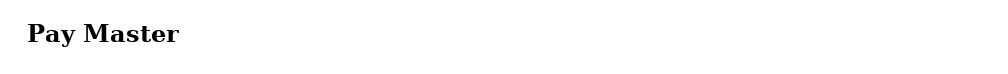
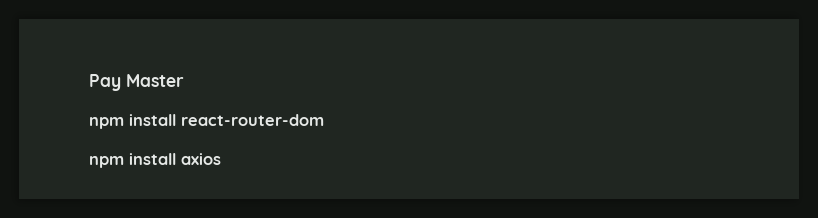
(179, 33) none -> [89,114,324,129] [89,153,221,168] // npm install react-router-dom // npm install axios

